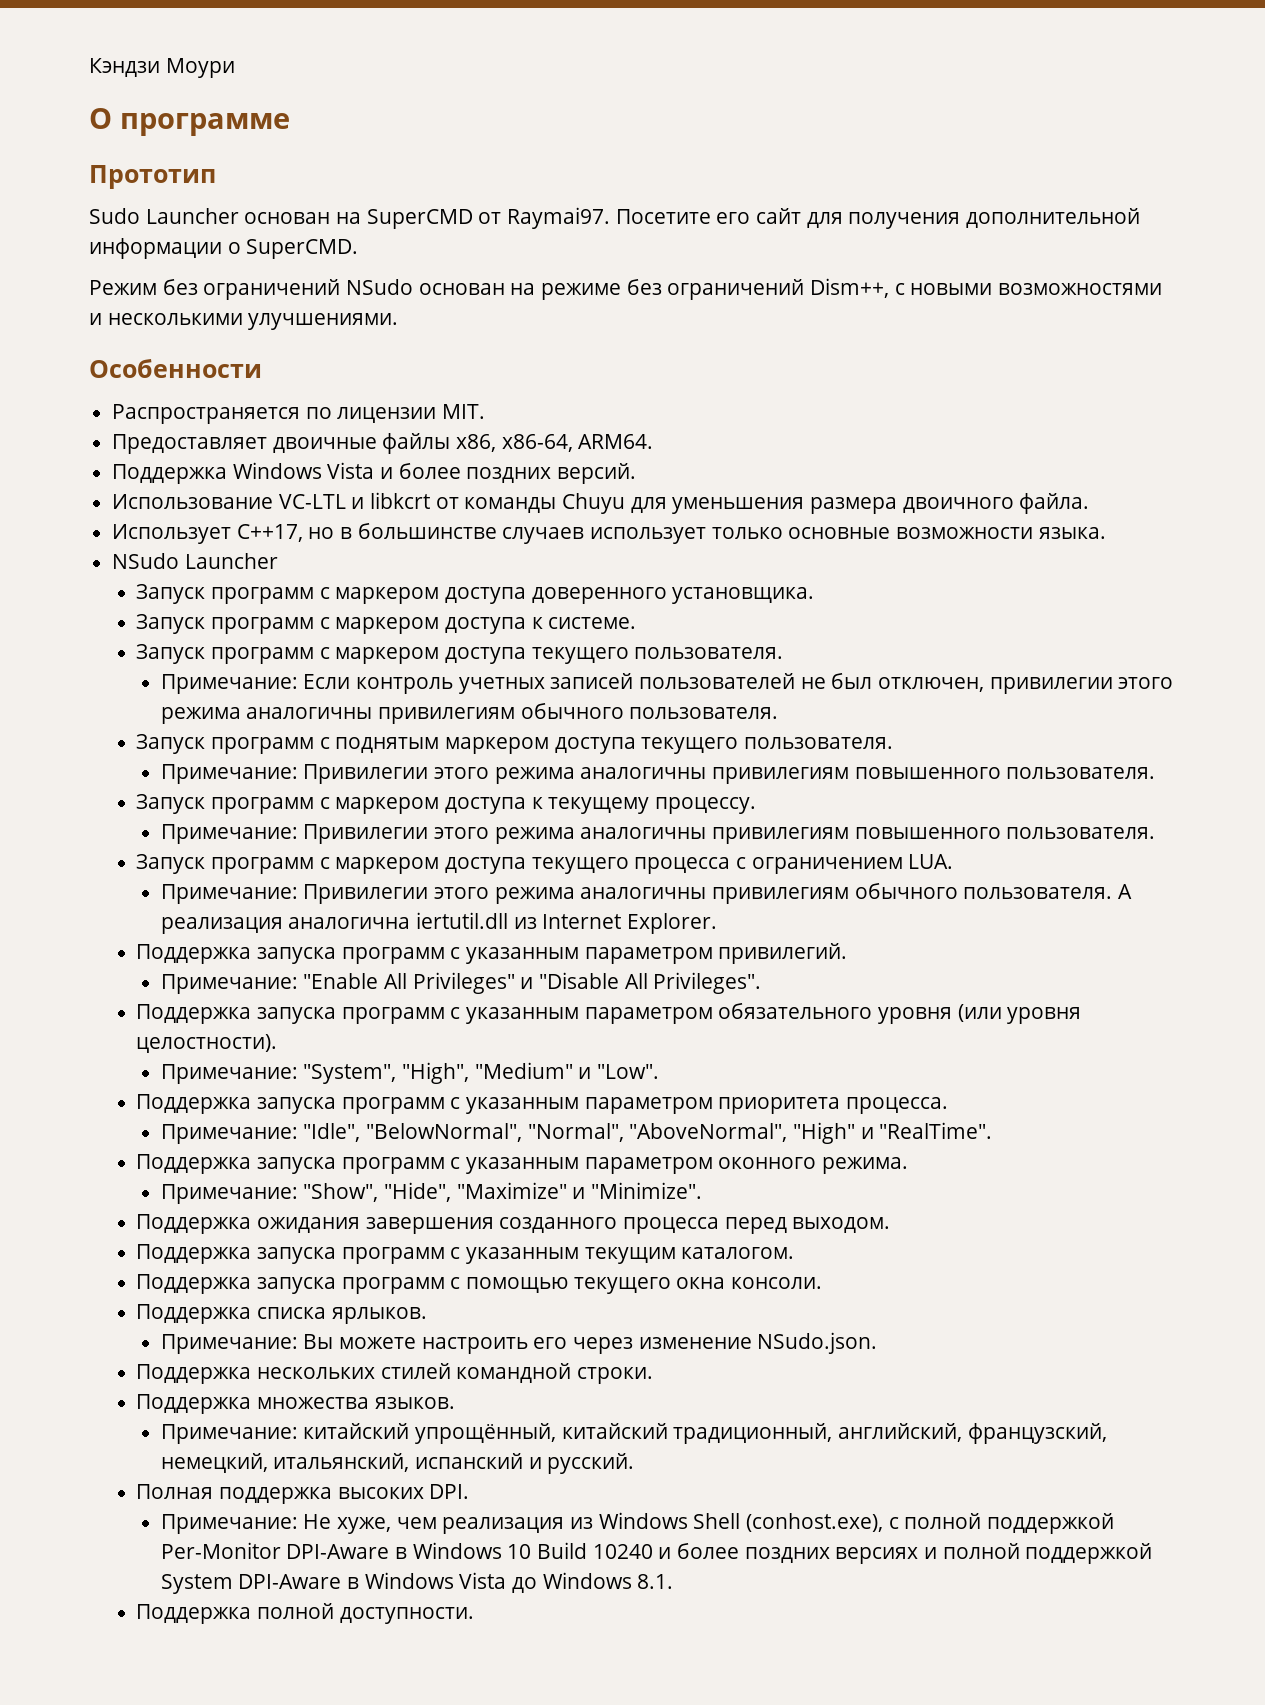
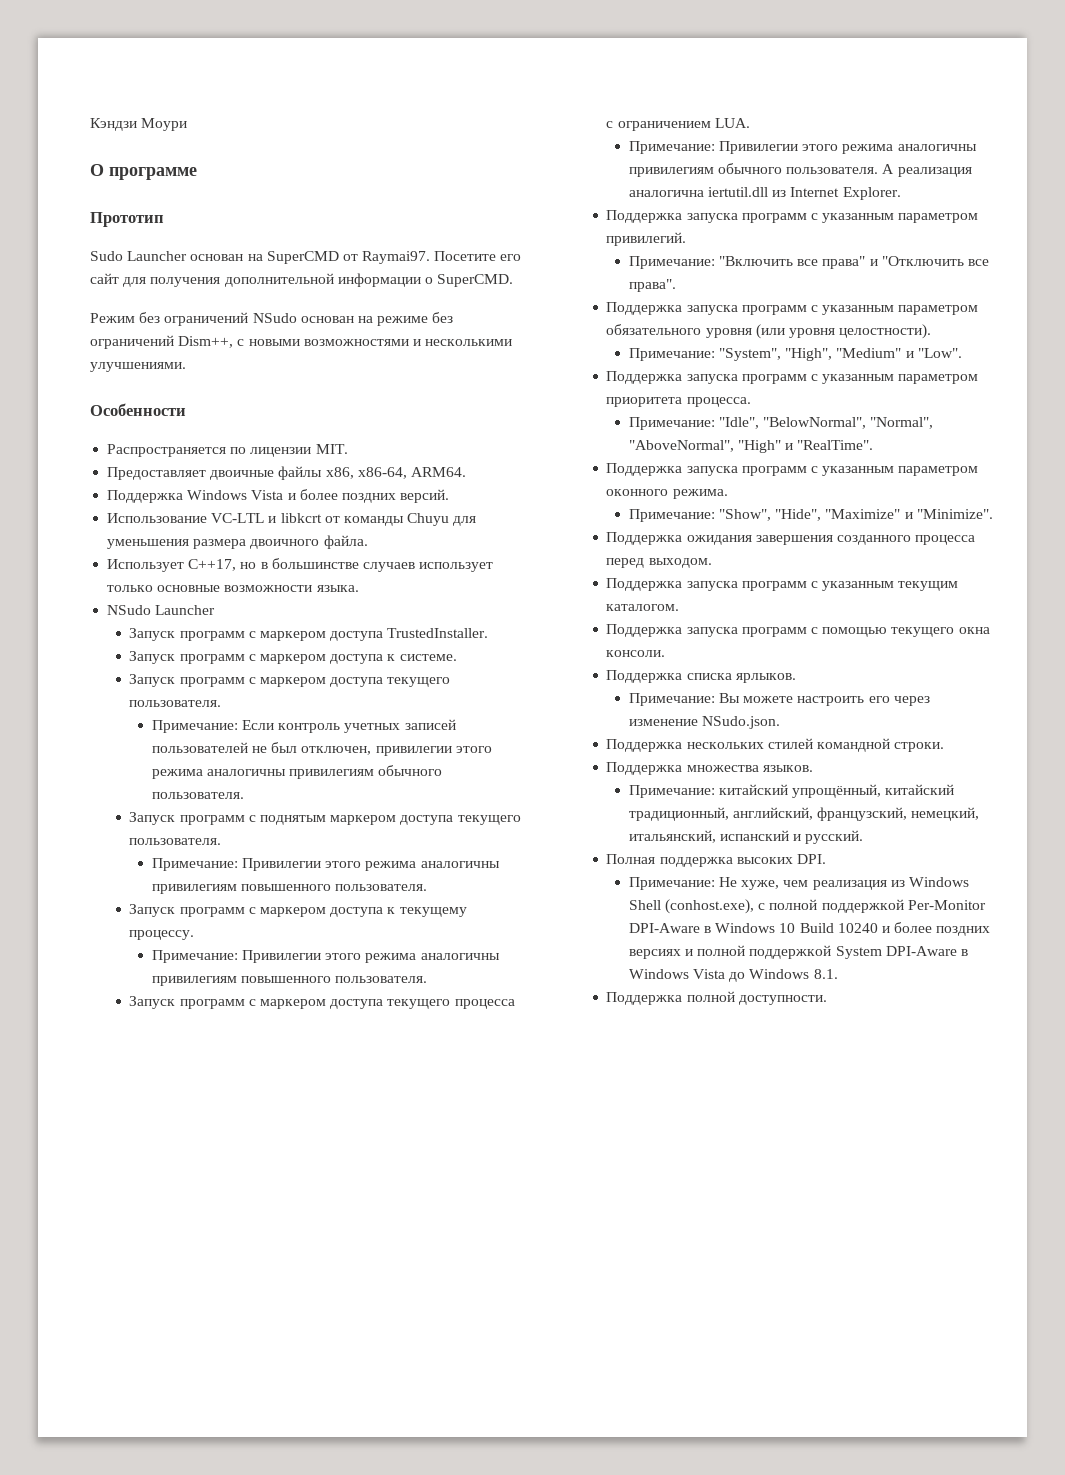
[531,587,815,604] доверенного установщика. -> [387,628,489,638] TrustedInstaller.
[303,972,762,994] "Enable All Privileges" и "Disable All Privileges". -> [719,256,989,269] [628,279,676,292] "Включить все права" и "Отключить все права".

